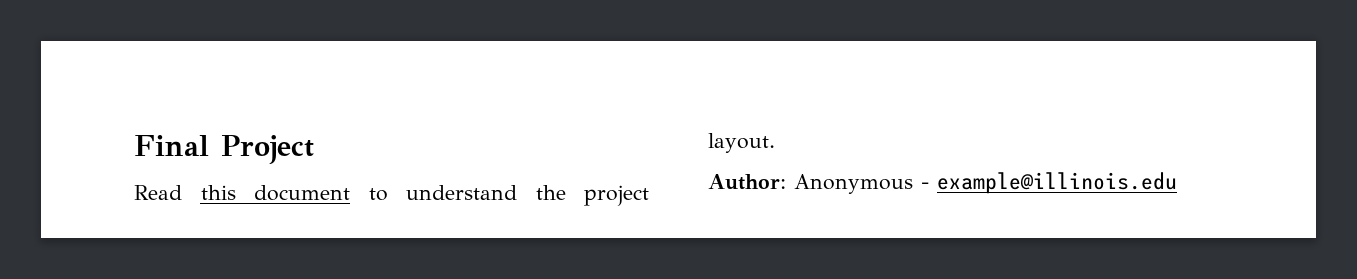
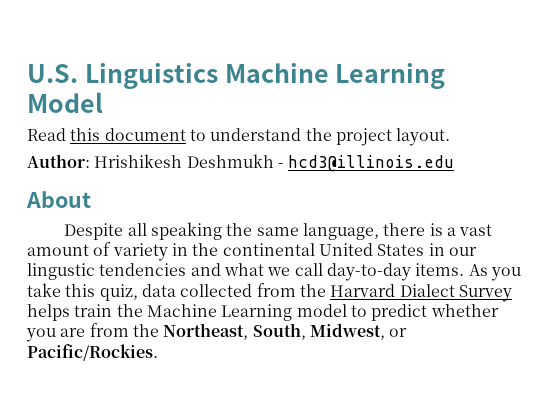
[134,135,314,164] Final Project -> [27,63,446,89] [27,92,103,113] U.S. Linguistics Machine Learning Model
[794,172,1177,194] Anonymous - example@illinois.edu -> [94,154,455,172] [26,191,91,208] [64,222,493,240] [27,242,477,261] [27,263,521,281] [27,283,512,302] [27,304,499,321] [26,323,408,342] [27,344,158,361] Hrishikesh Deshmukh - hcd3@illinois.edu // About // Despite all speaking the same language, there is a vast amount of variety in the continental United States in our lingustic tendencies and what we call day-to-day items. As you take this quiz, data collected from the Harvard Dialect Survey helps train the Machine Learning model to predict whether you are from the Northeast, South, Midwest, or Pacific/Rockies.

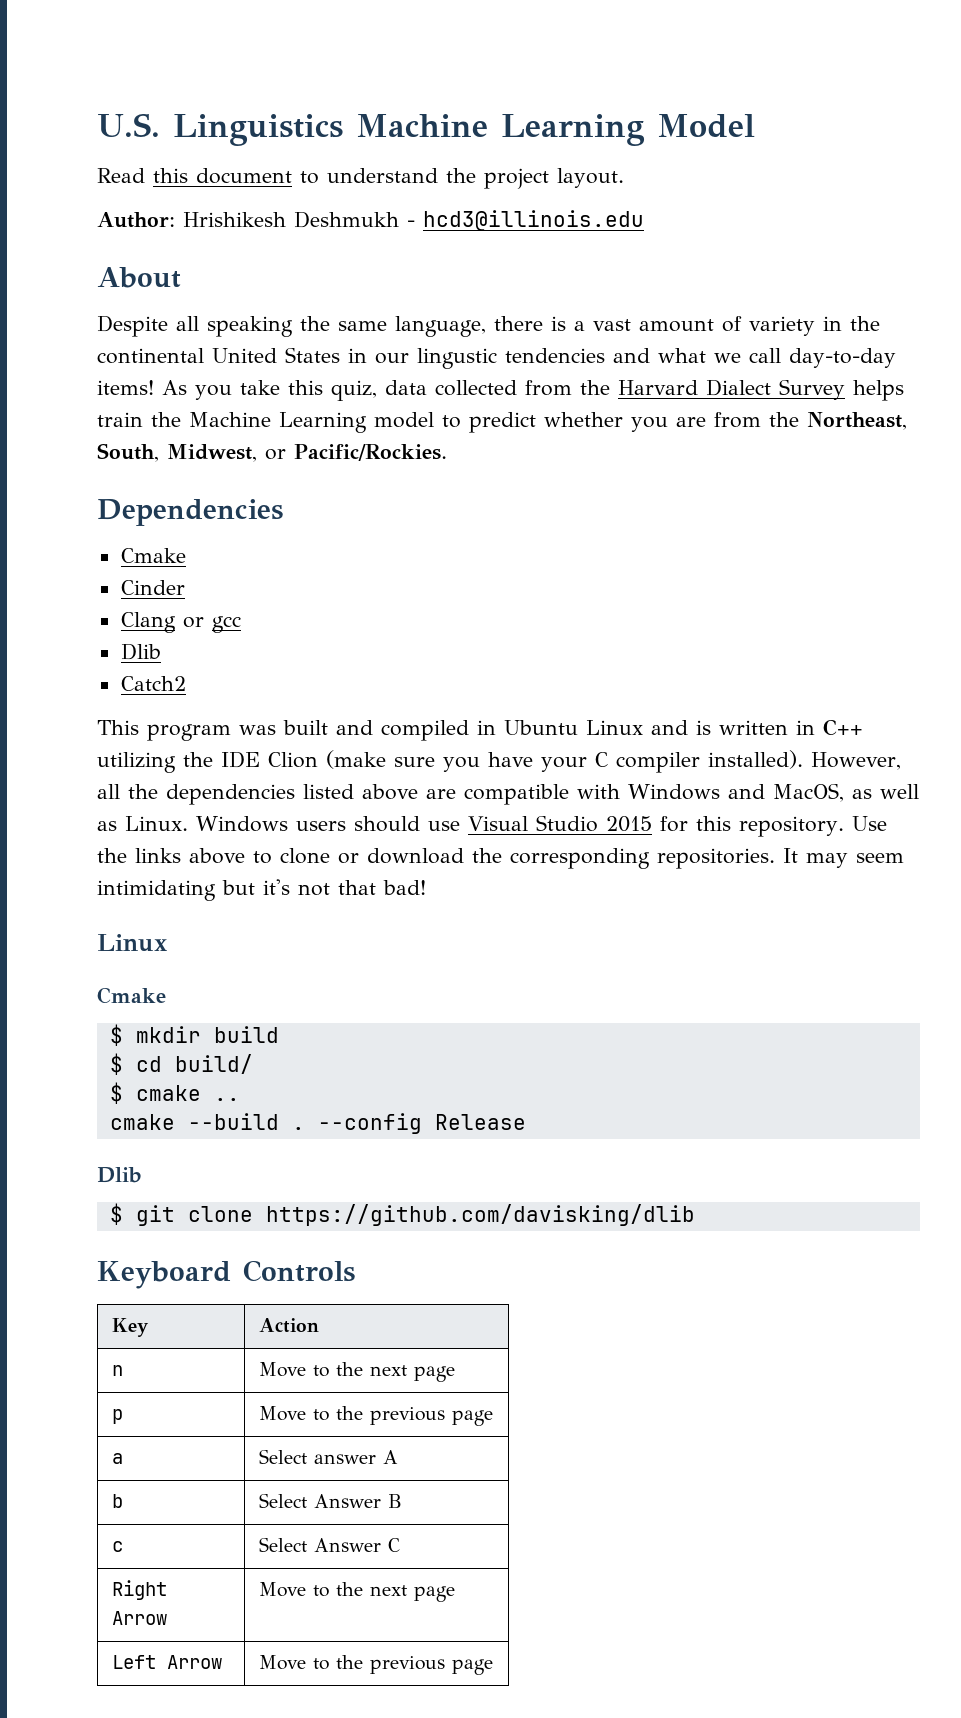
[415,263,465,276] items. -> [97,380,154,395] items!
(158, 352) none -> [97,499,283,526] [120,548,186,563] [120,580,185,595] [120,612,241,633] [120,643,161,660] [120,676,186,691] [97,719,863,741] [97,750,901,773] [97,783,919,805] [97,815,887,837] [97,848,904,869] [97,879,426,901] [97,934,167,952] [97,987,166,1004] [109,1024,279,1046] [109,1053,253,1075] [109,1082,240,1104] [109,1113,526,1134] [97,1167,142,1183] [109,1203,695,1226] [97,1260,355,1289] [111,1318,149,1337] [258,1318,319,1333] [111,1365,123,1376] [258,1362,455,1382] [111,1409,123,1424] [258,1406,493,1426] [111,1453,123,1464] [258,1449,398,1464] [111,1494,123,1508] [258,1493,402,1508] [111,1541,123,1552] [258,1537,400,1552] [111,1580,167,1600] [111,1611,167,1625] [258,1582,455,1602] [111,1655,222,1669] [258,1655,493,1675] // Dependencies // Cmake // Cinder // Clang or gcc // Dlib // Catch2 // This program was built and compiled in Ubuntu Linux and is written in C++ utilizing the IDE Clion (make sure you have your C compiler installed). However, all the dependencies listed above are compatible with Windows and MacOS, as well as Linux. Windows users should use Visual Studio 2015 for this repository. Use the links above to clone or download the corresponding repositories. It may seem intimidating but it's not that bad! // Linux // Cmake // $ mkdir build // $ cd build/ // $ cmake .. // cmake --build . --config Release // Dlib // $ git clone https://github.com/davisking/dlib // Keyboard Controls // Key | Action // n | Move to the next page // p | Move to the previous page // a | Select answer A // b | Select Answer B // c | Select Answer C // Right Arrow | Move to the next page // Left Arrow | Move to the previous page

